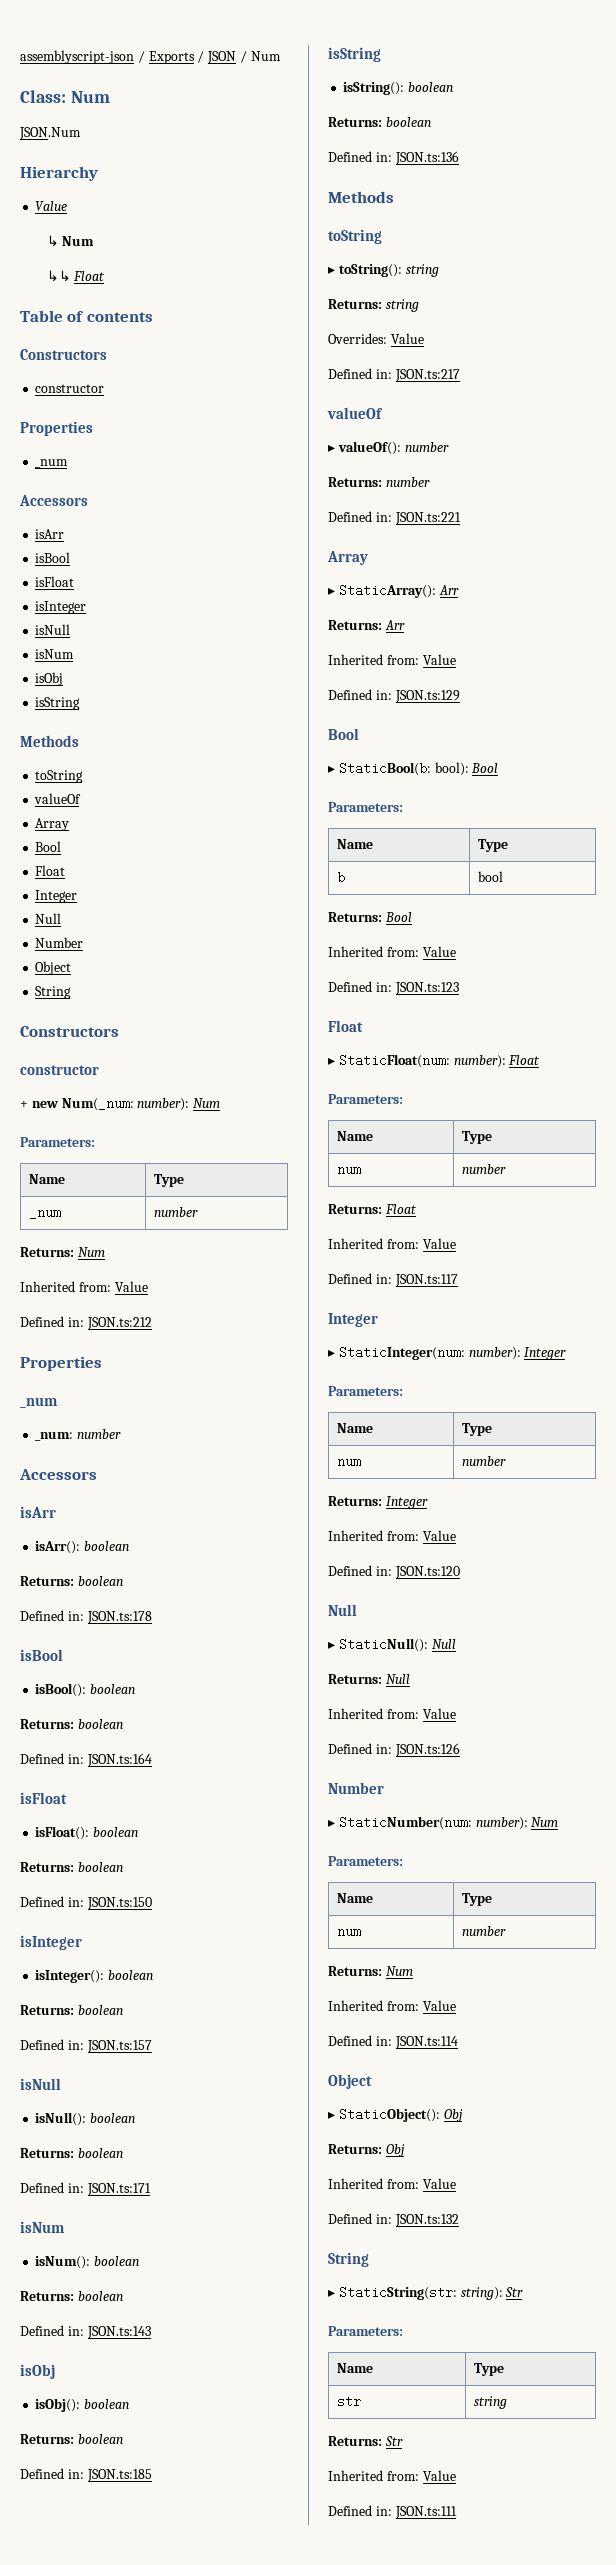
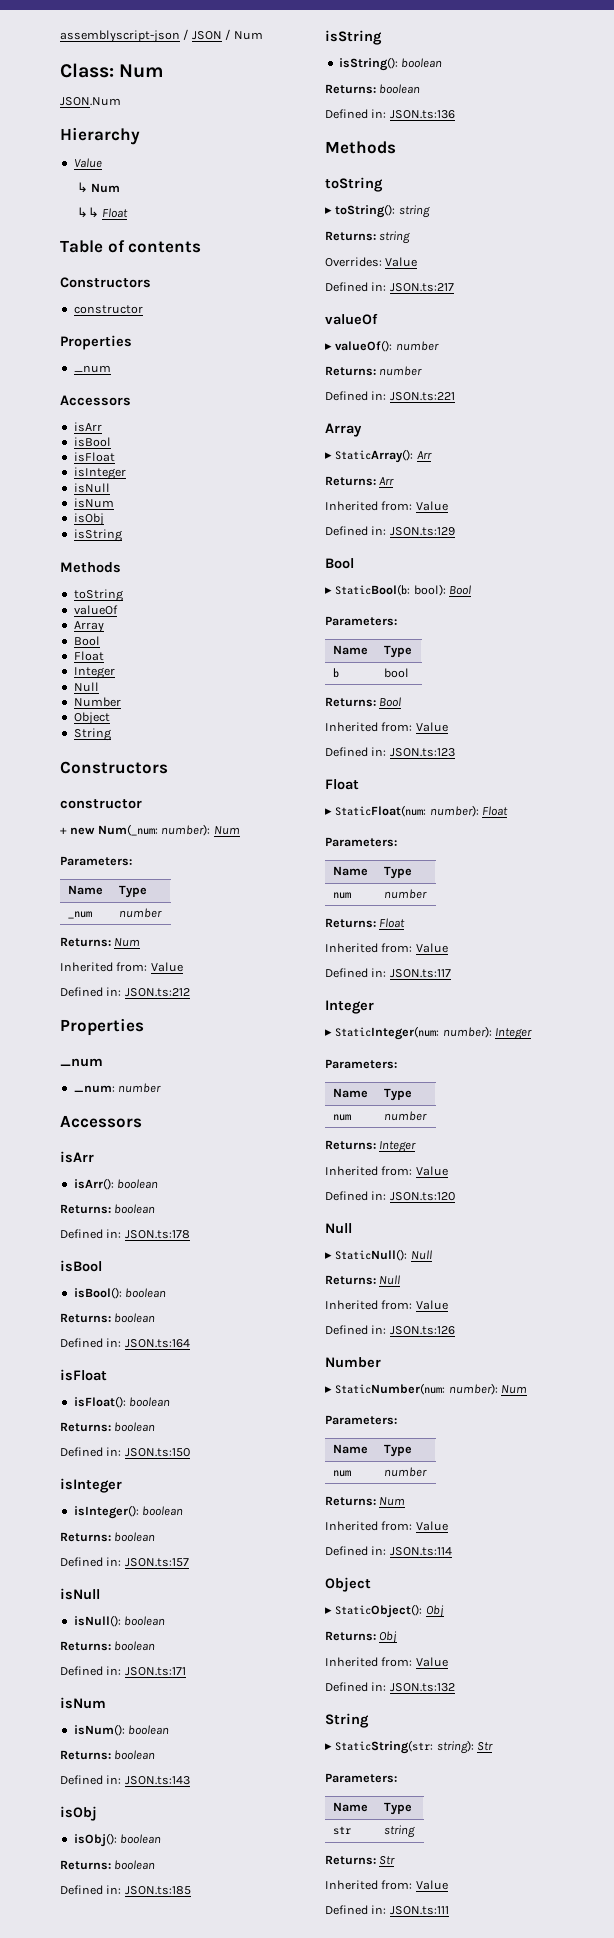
[148,51,205,64] Exports / -> (189, 34) none

